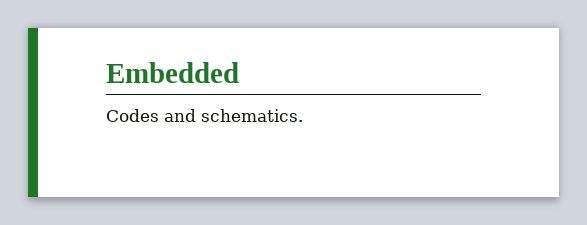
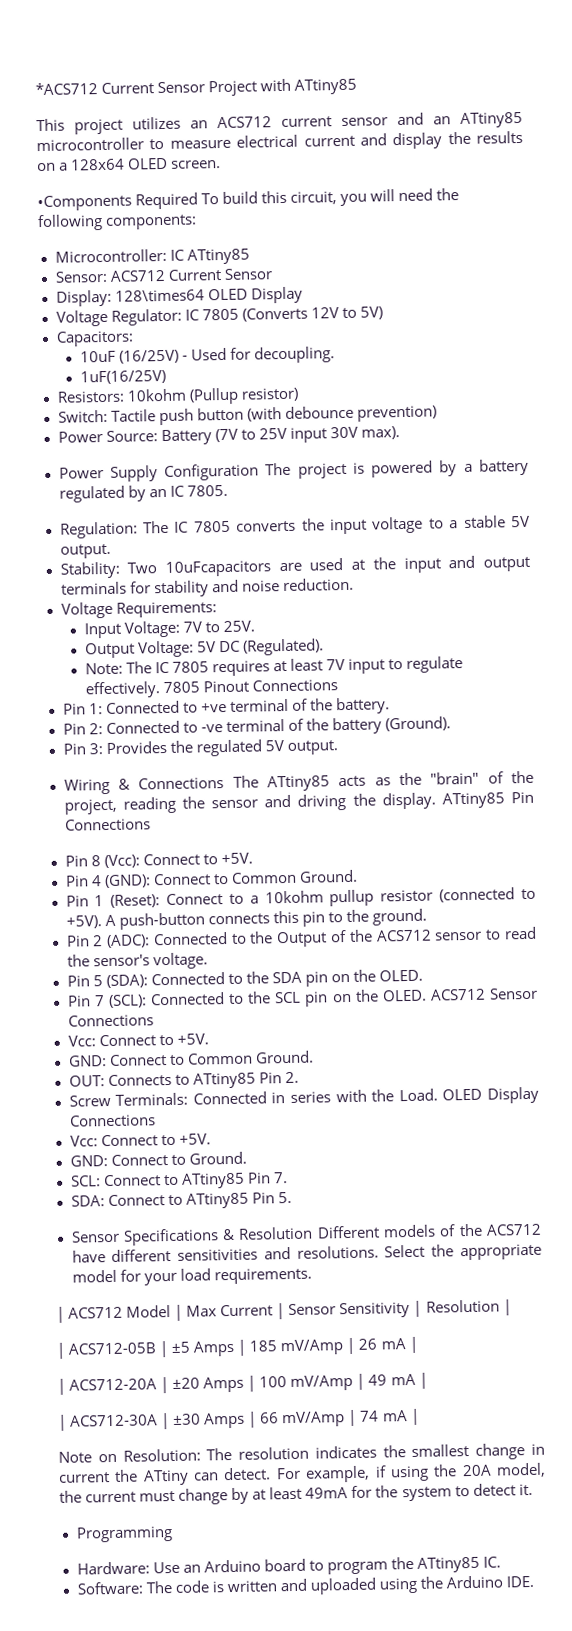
[106,62,239,83] [106,109,303,122] Embedded // Codes and schematics. -> [35,78,358,97] [36,111,524,135] [36,130,523,152] [37,157,222,172] [37,188,460,212] [37,214,198,232] [54,248,250,265] [54,268,273,283] [55,286,303,307] [55,306,383,327] [55,330,134,347] [79,346,335,364] [79,369,166,385] [56,387,299,405] [57,405,437,426] [57,426,400,446] [58,458,529,482] [58,484,228,503] [59,515,531,539] [59,543,111,559] [59,555,530,579] [60,577,354,598] [60,601,217,619] [83,620,255,639] [84,638,324,659] [84,656,464,677] [84,679,338,699] [62,697,390,715] [62,716,451,735] [62,739,338,757] [63,770,534,795] [63,791,534,815] [64,818,151,831] [64,852,253,869] [64,869,358,889] [65,887,537,908] [65,908,427,930] [65,926,538,949] [66,952,208,970] [66,969,424,989] [66,987,538,1009] [67,1014,154,1027] [67,1033,209,1047] [67,1050,314,1067] [68,1071,299,1089] [68,1086,539,1107] [68,1114,156,1127] [69,1133,211,1147] [69,1151,247,1167] [70,1172,288,1189] [70,1191,292,1209] [70,1223,542,1246] [71,1243,542,1263] [71,1267,312,1286] [56,1299,512,1323] [56,1336,419,1359] [57,1372,428,1395] [58,1408,420,1431] [58,1443,545,1463] [58,1462,546,1486] [59,1483,533,1505] [75,1526,173,1543] [76,1556,501,1575] [76,1575,535,1595] *ACS712 Current Sensor Project with ATtiny85 // This project utilizes an ACS712 current sensor and an ATtiny85 microcontroller to measure electrical current and display the results on a 128x64 OLED screen. // •Components Required To build this circuit, you will need the following components: // Microcontroller: IC ATtiny85 // Sensor: ACS712 Current Sensor // Display: 128\times64 OLED Display // Voltage Regulator: IC 7805 (Converts 12V to 5V) // Capacitors: // 10uF (16/25V) - Used for decoupling. // 1uF(16/25V) // Resistors: 10kohm (Pullup resistor) // Switch: Tactile push button (with debounce prevention) // Power Source: Battery (7V to 25V input 30V max). // Power Supply Configuration The project is powered by a battery regulated by an IC 7805. // Regulation: The IC 7805 converts the input voltage to a stable 5V output. // Stability: Two 10uFcapacitors are used at the input and output terminals for stability and noise reduction. // Voltage Requirements: // Input Voltage: 7V to 25V. // Output Voltage: 5V DC (Regulated). // Note: The IC 7805 requires at least 7V input to regulate effectively. 7805 Pinout Connections // Pin 1: Connected to +ve terminal of the battery. // Pin 2: Connected to -ve terminal of the battery (Ground). // Pin 3: Provides the regulated 5V output. // Wiring & Connections The ATtiny85 acts as the "brain" of the project, reading the sensor and driving the display. ATtiny85 Pin Connections // Pin 8 (Vcc): Connect to +5V. // Pin 4 (GND): Connect to Common Ground. // Pin 1 (Reset): Connect to a 10kohm pullup resistor (connected to +5V). A push-button connects this pin to the ground. // Pin 2 (ADC): Connected to the Output of the ACS712 sensor to read the sensor's voltage. // Pin 5 (SDA): Connected to the SDA pin on the OLED. // Pin 7 (SCL): Connected to the SCL pin on the OLED. ACS712 Sensor Connections // Vcc: Connect to +5V. // GND: Connect to Common Ground. // OUT: Connects to ATtiny85 Pin 2. // Screw Terminals: Connected in series with the Load. OLED Display Connections // Vcc: Connect to +5V. // GND: Connect to Ground. // SCL: Connect to ATtiny85 Pin 7. // SDA: Connect to ATtiny85 Pin 5. // Sensor Specifications & Resolution Different models of the ACS712 have different sensitivities and resolutions. Select the appropriate model for your load requirements. // | ACS712 Model | Max Current | Sensor Sensitivity | Resolution | // | ACS712-05B | ±5 Amps | 185 mV/Amp | 26 mA | // | ACS712-20A | ±20 Amps | 100 mV/Amp | 49 mA | // | ACS712-30A | ±30 Amps | 66 mV/Amp | 74 mA | // Note on Resolution: The resolution indicates the smallest change in current the ATtiny can detect. For example, if using the 20A model, the current must change by at least 49mA for the system to detect it. // Programming // Hardware: Use an Arduino board to program the ATtiny85 IC. // Software: The code is written and uploaded using the Arduino IDE.

